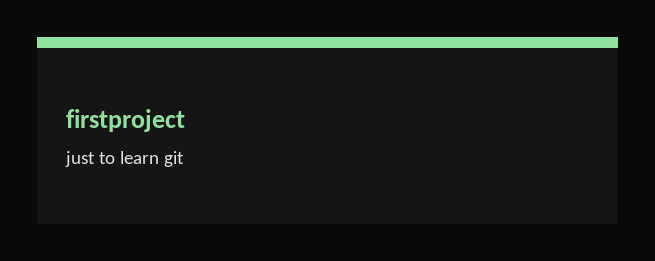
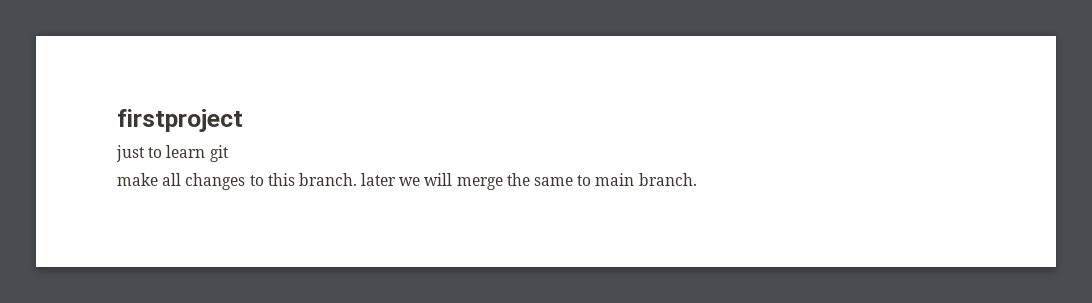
(184, 159) none -> [117,173,697,190] // make all changes to this branch. later we will merge the same to main branch.

